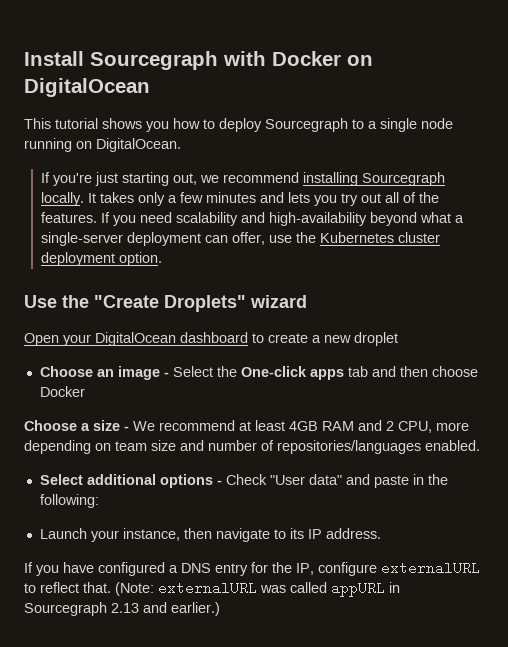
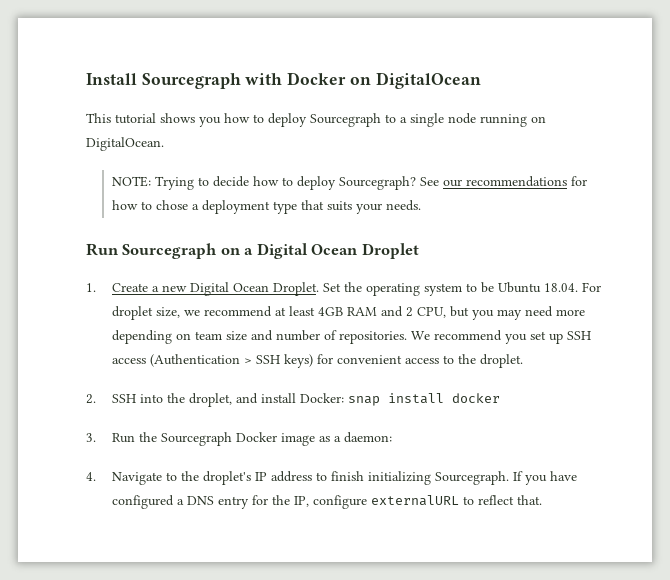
[40,172,445,186] [40,192,439,206] [40,212,464,226] [40,232,440,246] [40,252,162,266] [24,295,307,312] [24,332,398,346] [39,366,478,380] [39,386,85,397] [24,420,155,431] If you're just starting out, we recommend installing Sourcegraph locally. It takes only a few minutes and lets you try out all of the features. If you need scalability and high-availability beyond what a single-server deployment can offer, use the Kubernetes cluster deployment option. // Use the "Create Droplets" wizard // Open your DigitalOcean dashboard to create a new droplet // Choose an image - Select the One-click apps tab and then choose Docker // Choose a size - We -> [111,176,587,190] [111,200,421,214] [86,243,419,259] [86,282,601,296] [111,306,200,320] NOTE: Trying to decide how to deploy Sourcegraph? See our recommendations for how to chose a deployment type that suits your needs. // Run Sourcegraph on a Digital Ocean Droplet // 1. Create a new Digital Ocean Droplet. Set the operating system to be Ubuntu 18.04. For droplet size, we
(432, 427) none -> [449,306,553,320] but you may need
[277,440,480,454] [39,474,448,488] [39,494,99,508] [39,528,381,542] repositories/languages enabled. // Select additional options - Check "User data" and paste in the following: // Launch your instance, then navigate to its IP address. // -> [338,330,591,344] [111,354,523,368] [86,393,500,407] [86,432,392,446] [86,471,509,485] repositories. We recommend you set up SSH access (Authentication > SSH keys) for convenient access to the droplet. // 2. SSH into the droplet, and install Docker: snap install docker // 3. Run the Sourcegraph Docker image as a daemon: // 4. Navigate to the droplet's IP address to finish initializing Sourcegraph.
[115,581,400,597] [24,602,220,616] (Note: externalURL was called appURL in Sourcegraph 2.13 and earlier.) -> (542, 500) none

